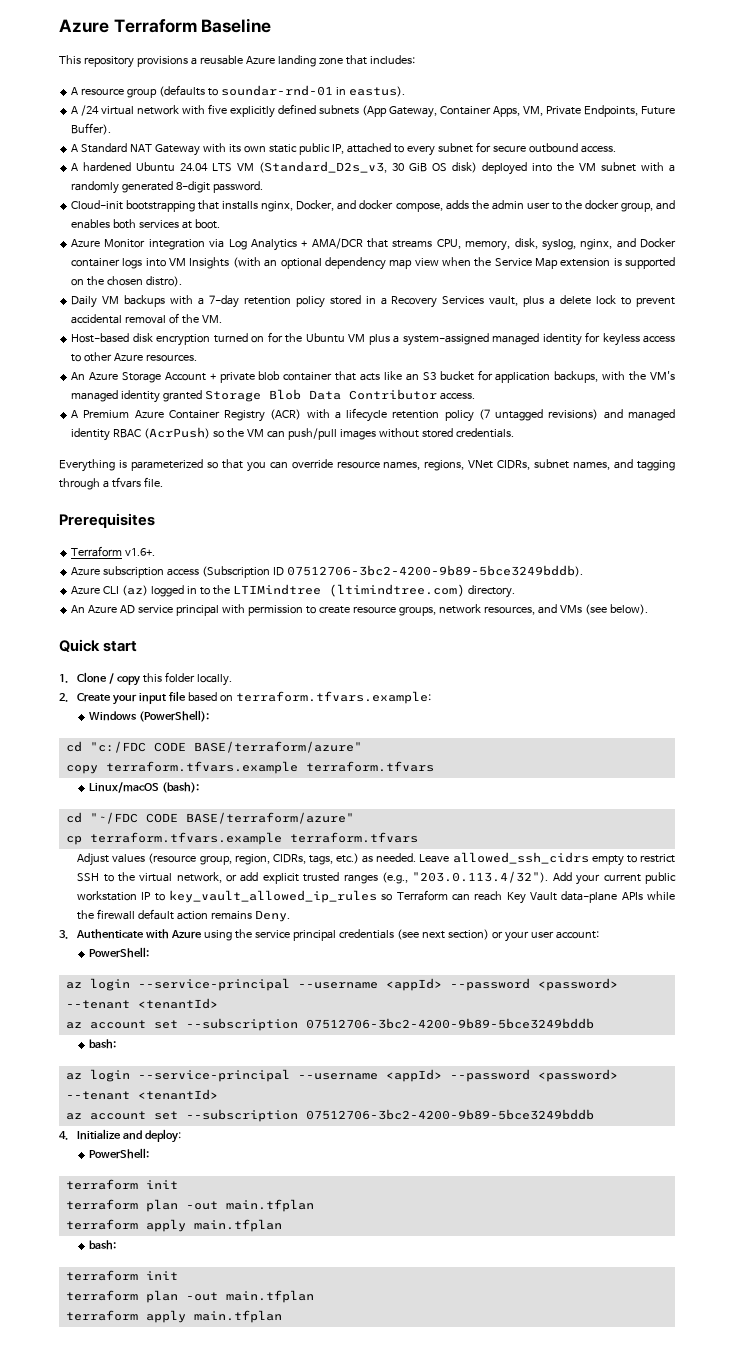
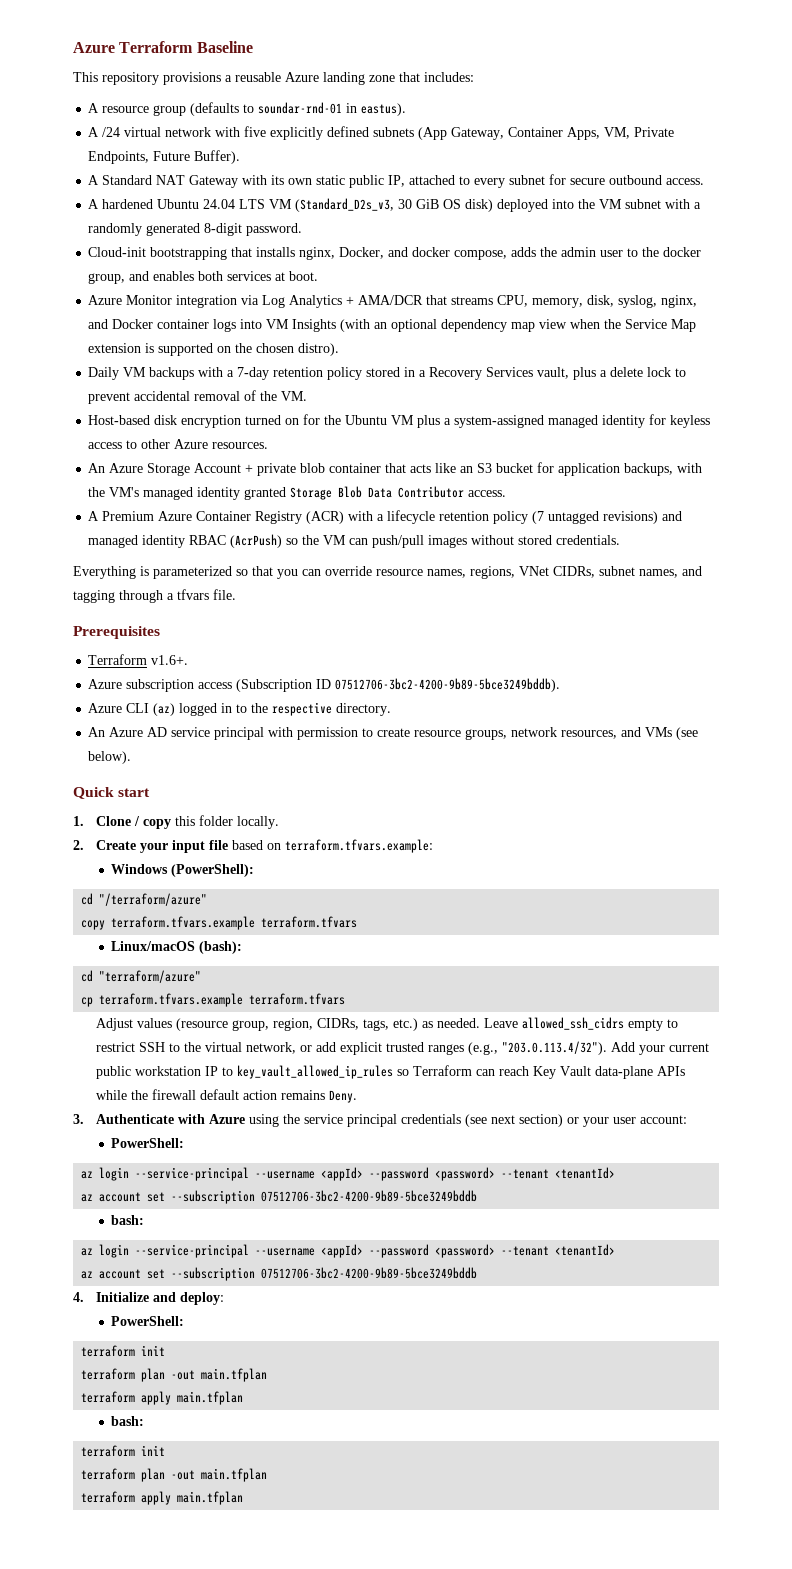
[232,584,465,597] LTIMindtree (ltimindtree.com) -> [272,702,333,716] respective
[89,741,362,753] "c:/FDC CODE BASE/terraform/azure" -> [99,893,208,906] "/terraform/azure"
[89,812,354,824] "~/FDC CODE BASE/terraform/azure" -> [99,970,202,983] "terraform/azure"

